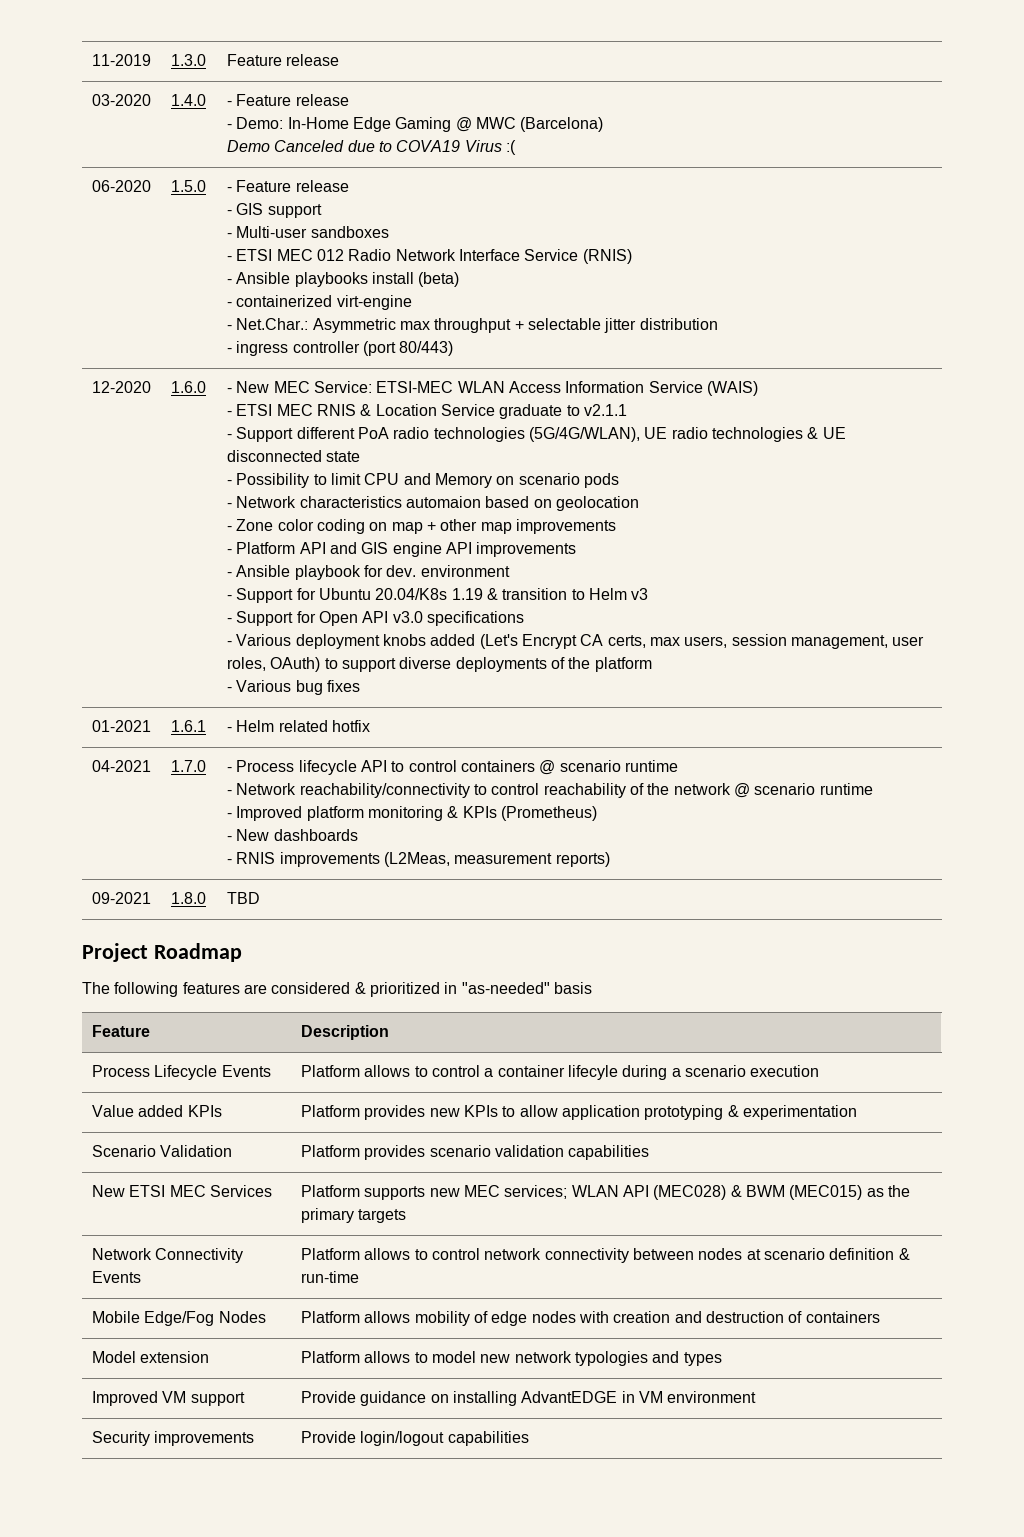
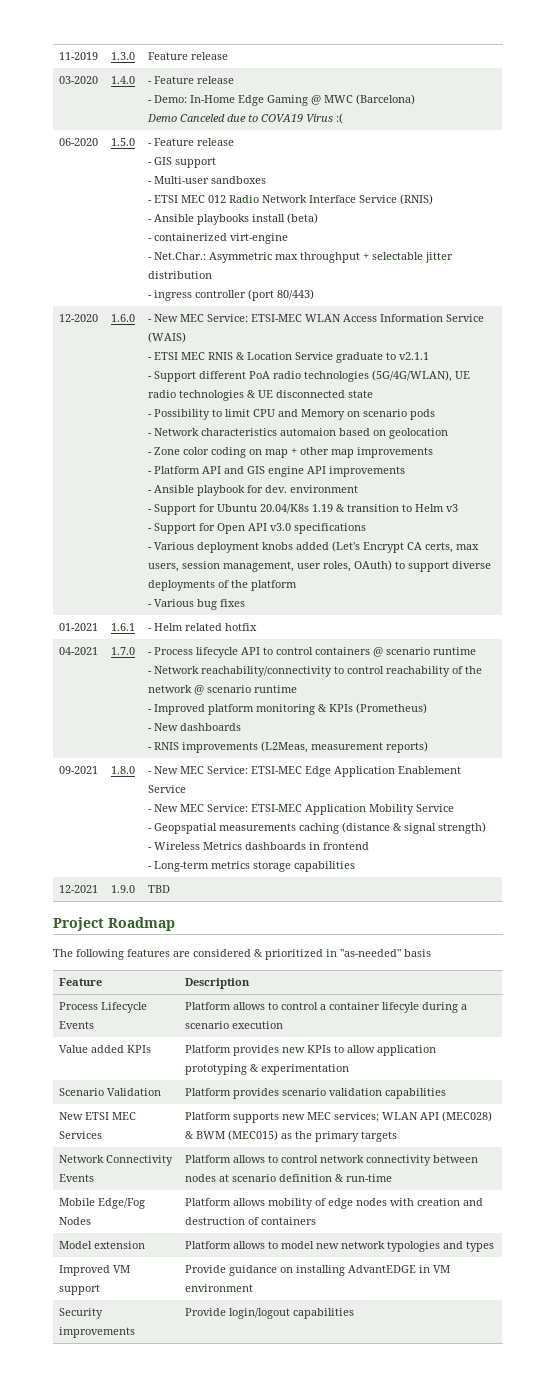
(206, 898) none -> [148,766,462,777] [148,785,187,793] [148,804,455,815] [148,822,487,834] [148,842,370,850] [148,861,356,872] [59,885,99,893] [111,885,136,893] | - New MEC Service: ETSI-MEC Edge Application Enablement Service // - New MEC Service: ETSI-MEC Application Mobility Service // - Geopspatial measurements caching (distance & signal strength) // - Wireless Metrics dashboards in frontend // - Long-term metrics storage capabilities // 12-2021 | 1.9.0

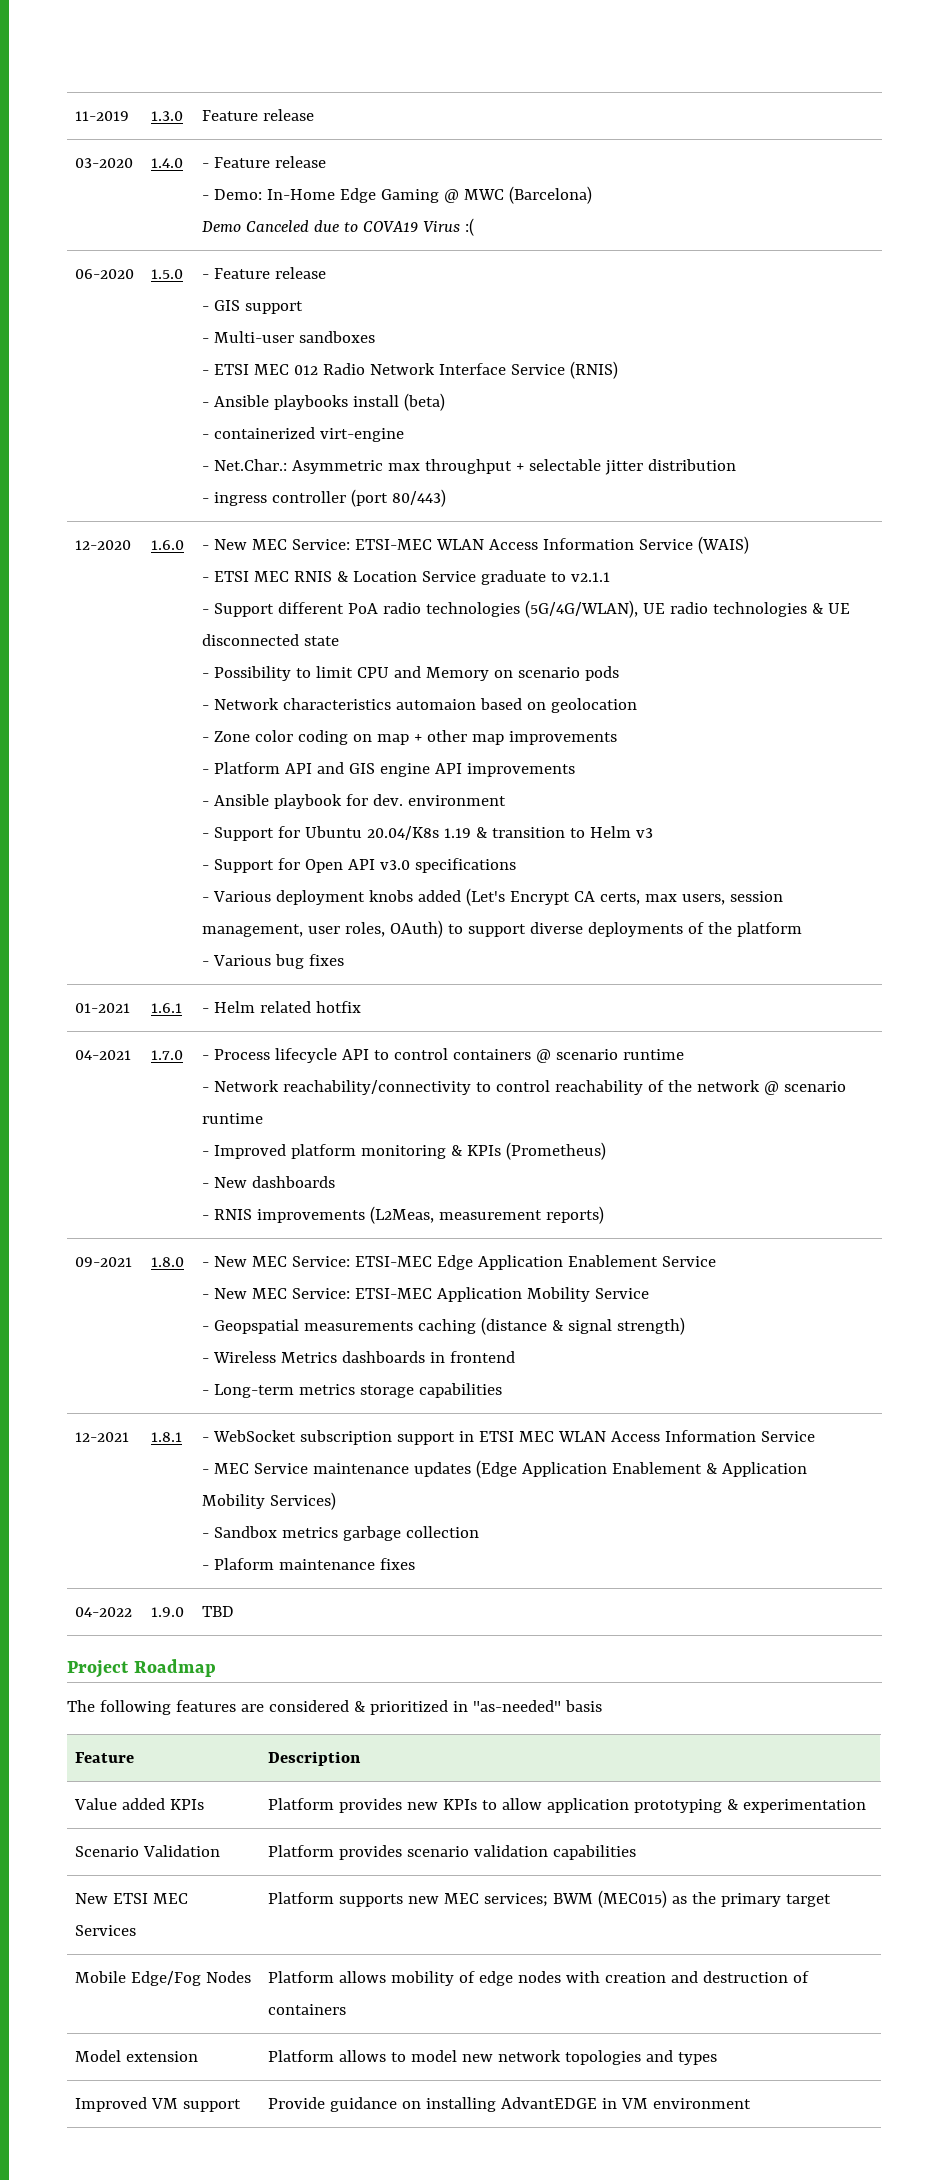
(99, 889) none -> [151,1432,183,1442] [202,1430,816,1445] [202,1460,808,1478] [202,1492,337,1510] [202,1526,480,1541] [202,1558,416,1570] [75,1607,133,1617] | 1.8.1 | - WebSocket subscription support in ETSI MEC WLAN Access Information Service // - MEC Service maintenance updates (Edge Application Enablement & Application Mobility Services) // - Sandbox metrics garbage collection // - Plaform maintenance fixes // 04-2022
[59,1002,148,1013] [59,1021,95,1029] [185,1002,468,1013] [185,1021,284,1029] // Process Lifecycle Events | Platform allows to control a container lifecyle during a scenario execution -> (362, 1758) none
[382,1111,493,1122] [185,1131,195,1139] WLAN API (MEC028) & -> (549, 1900) none
[361,1131,398,1142] [59,1155,174,1166] [59,1174,95,1182] [185,1155,479,1166] [185,1174,393,1182] targets // Network Connectivity Events | Platform allows to control network connectivity between nodes at scenario definition & run-time -> [786,1894,832,1907] target
[387,1241,441,1252] typologies -> [565,2050,642,2065] topologies
[59,1308,104,1319] [59,1327,136,1338] [185,1308,355,1319] // Security improvements | Provide login/logout capabilities -> (752, 2103) none

